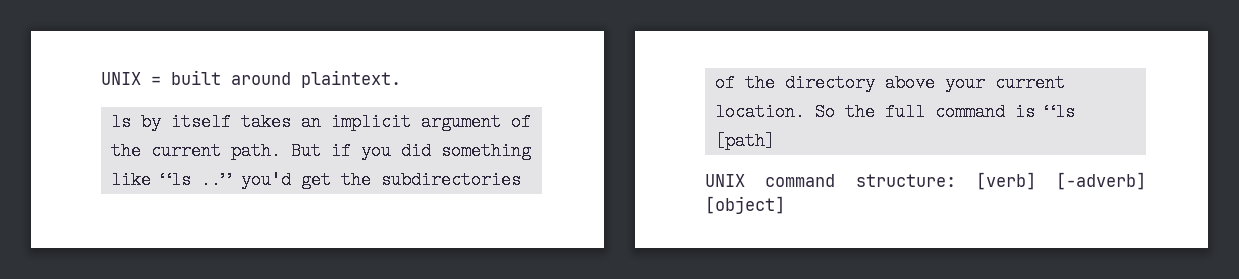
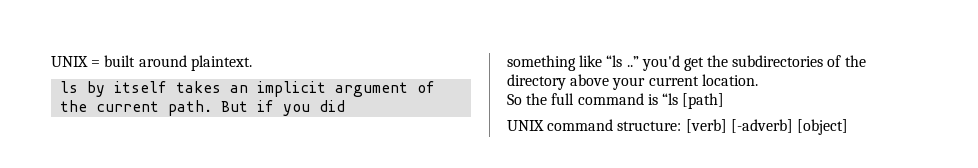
(431, 151) none -> (346, 106) //
(805, 112) none -> (758, 80) //

